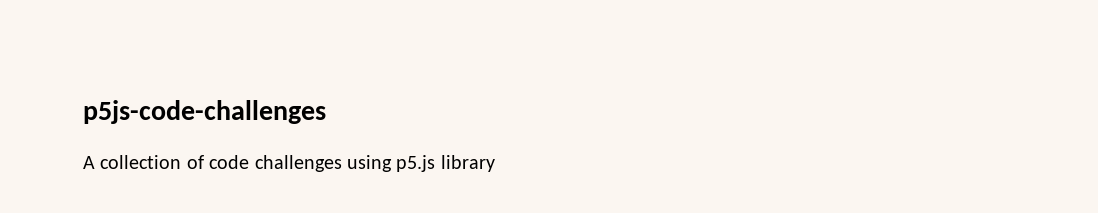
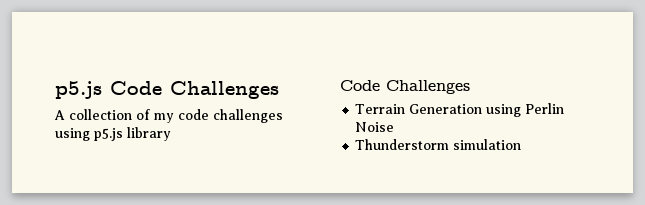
[83,100,326,124] p5js-code-challenges -> [55,81,279,99] p5.js Code Challenges
(204, 162) none -> [154,113,174,123] my
(495, 163) none -> [340,80,470,94] [355,103,565,117] [355,122,395,132] [355,139,522,150] // Code Challenges // Terrain Generation using Perlin Noise // Thunderstorm simulation

